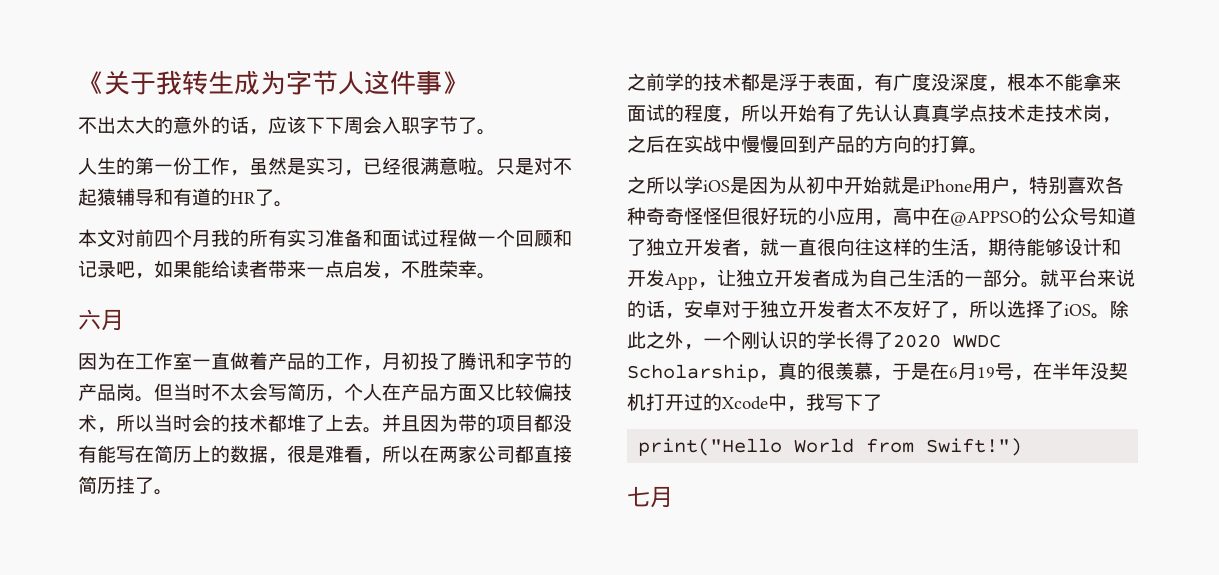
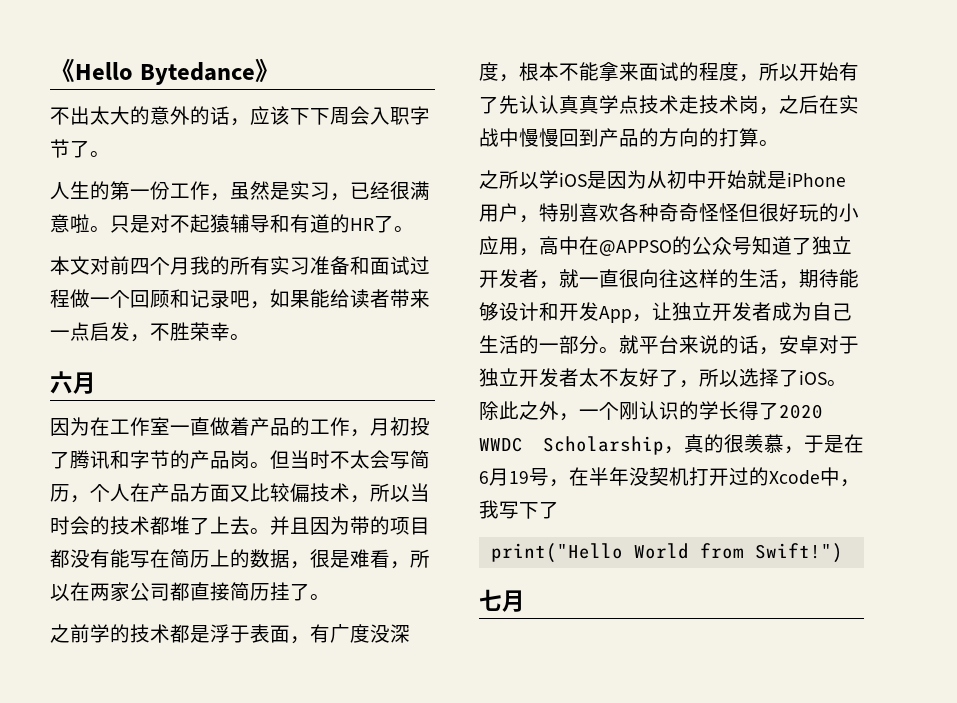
[104,70,442,95] 关于我转生成为字节人这件事 -> [75,62,255,85] Hello Bytedance

